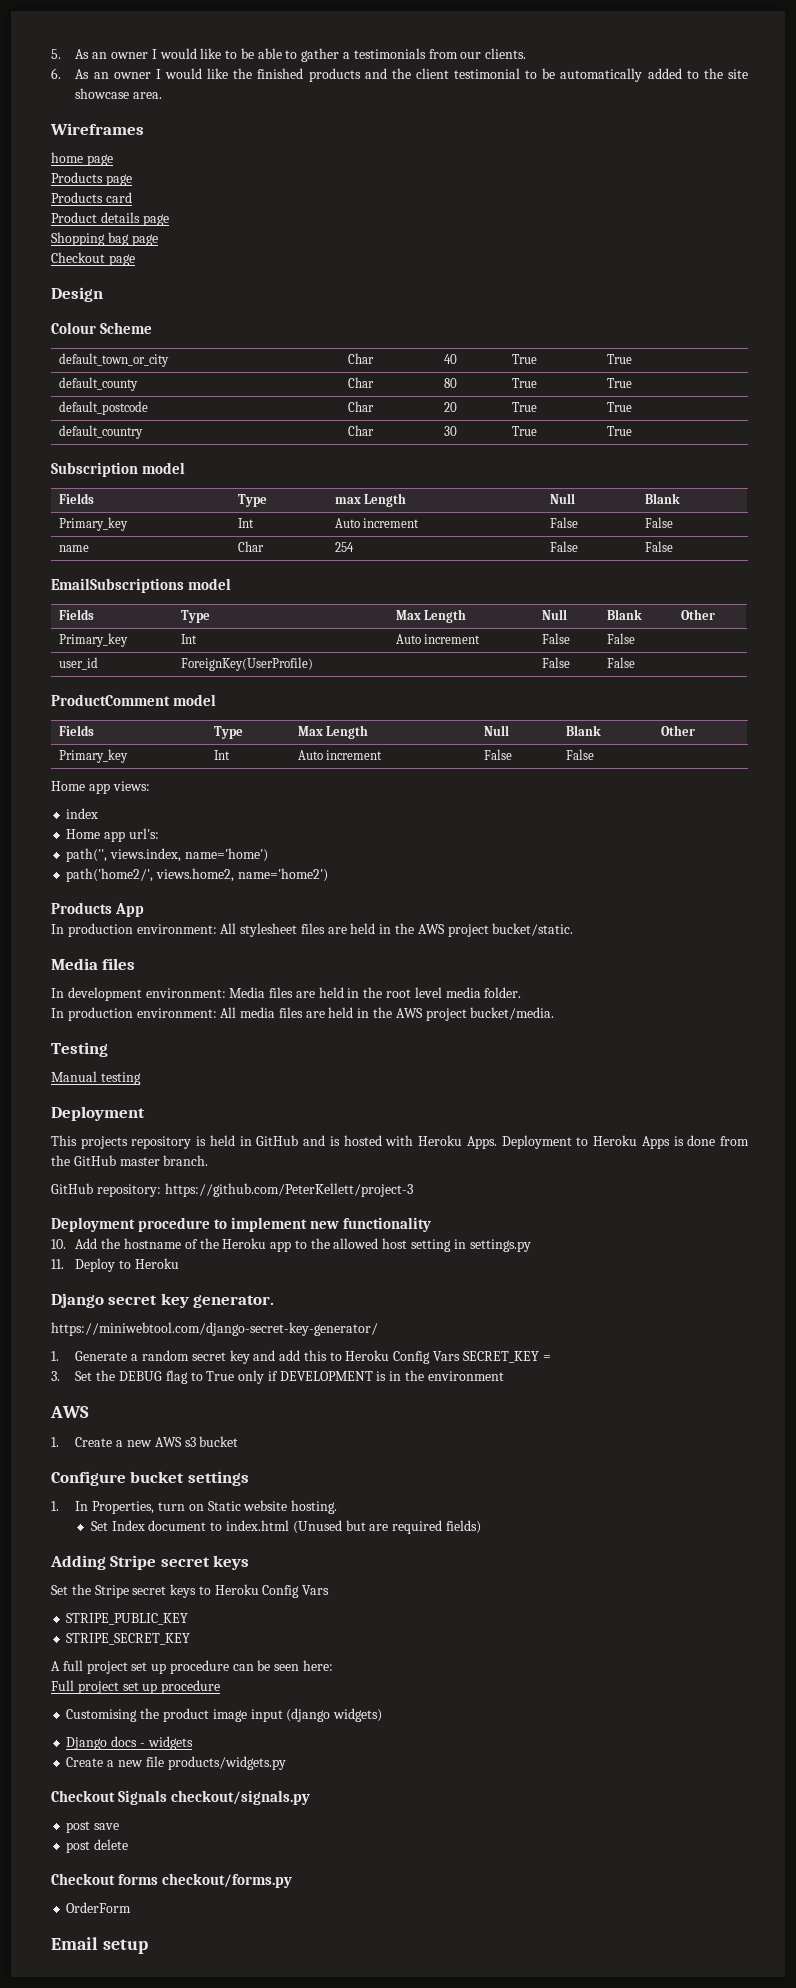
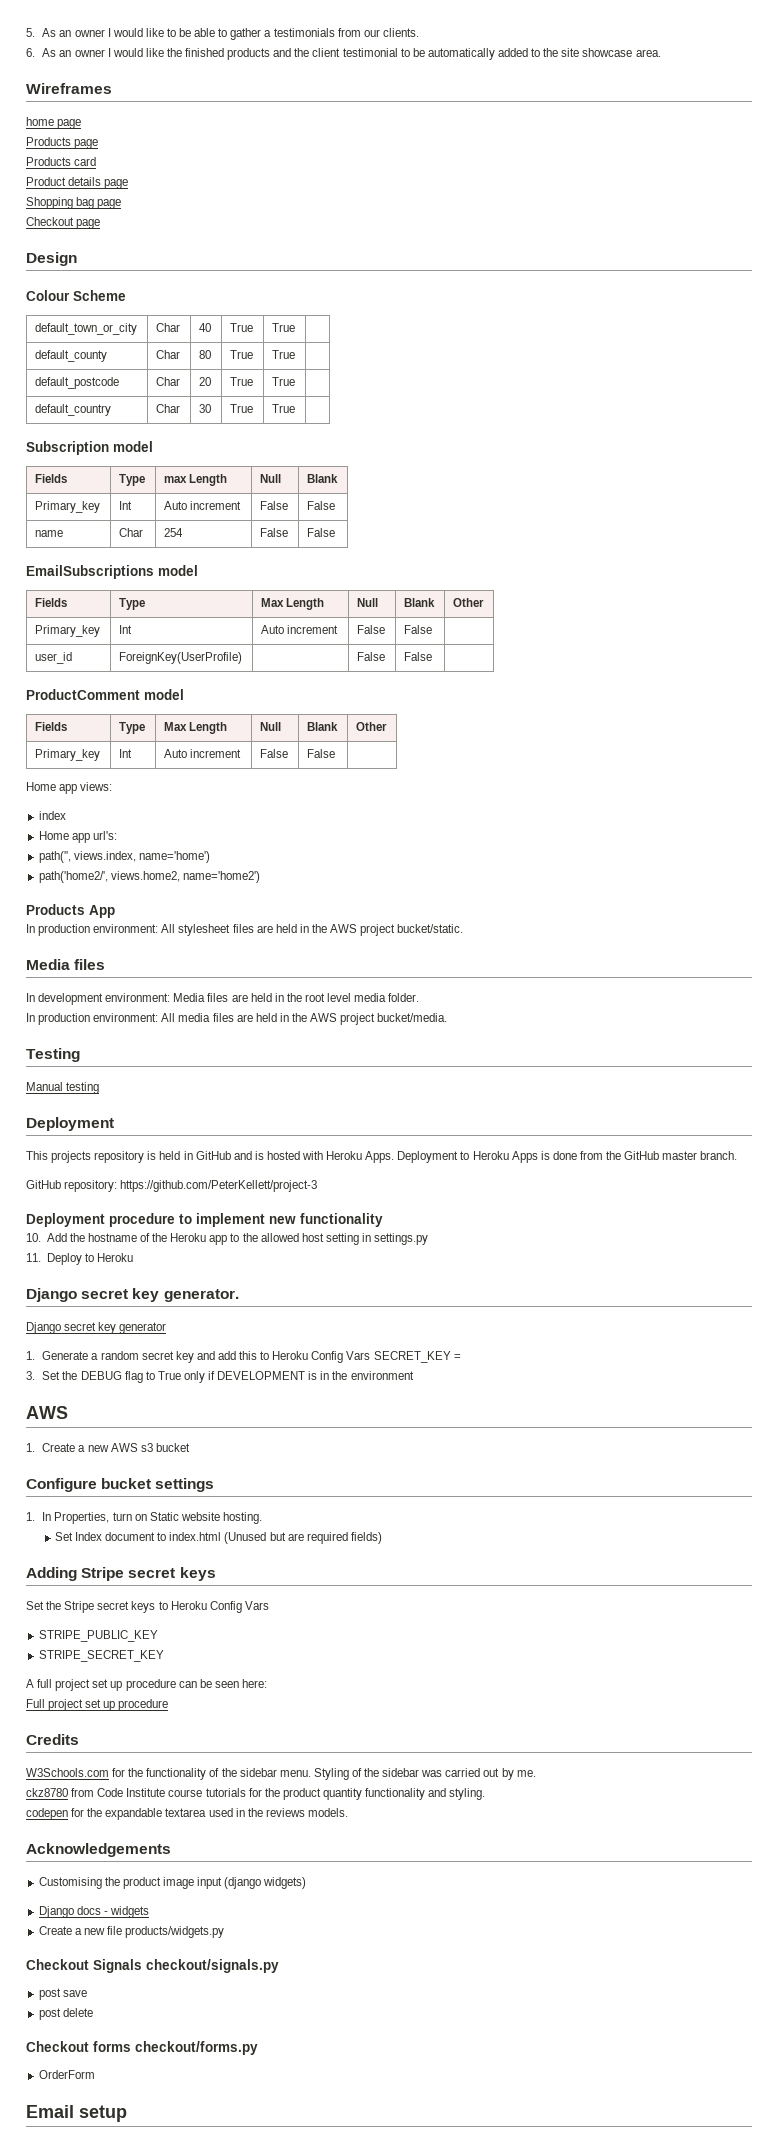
[51,1322,378,1336] https://miniwebtool.com/django-secret-key-generator/ -> [26,1322,167,1334] Django secret key generator
(221, 1687) none -> [26,1734,79,1745] [26,1768,536,1780] [26,1788,486,1800] [26,1808,348,1820] [26,1843,171,1857] // Credits // W3Schools.com for the functionality of the sidebar menu. Styling of the sidebar was carried out by me. // ckz8780 from Code Institute course tutorials for the product quantity functionality and styling. // codepen for the expandable textarea used in the reviews models. // Acknowledgements

